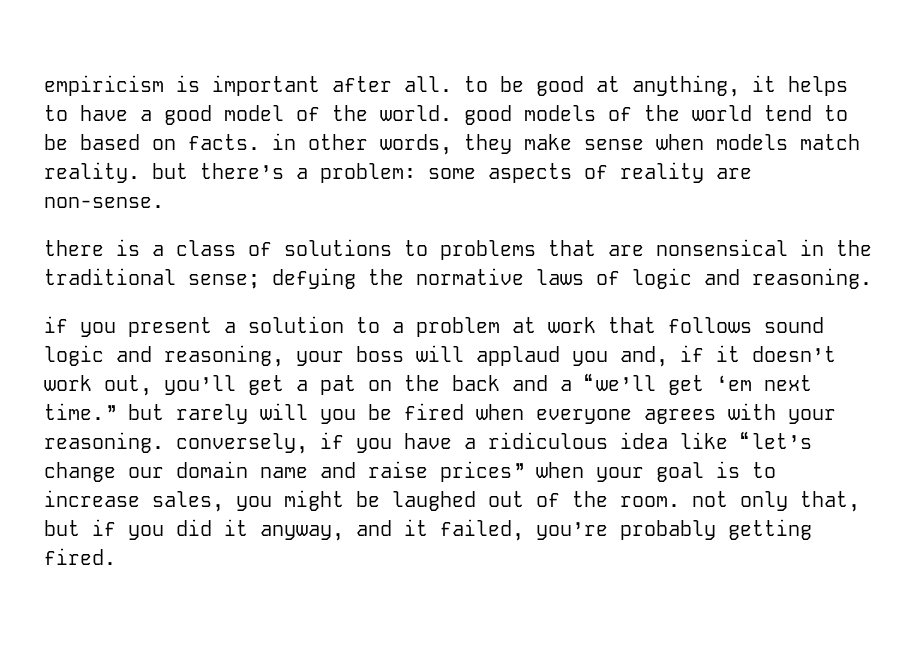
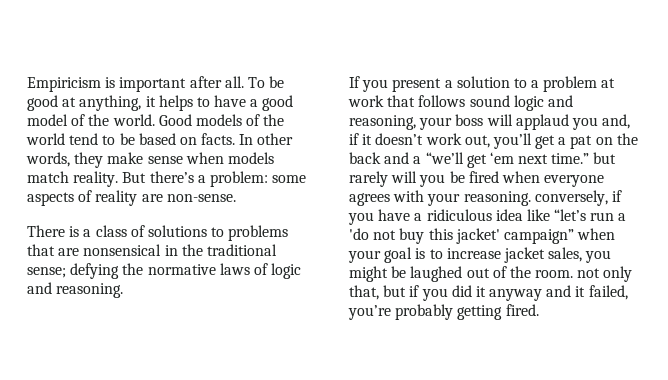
[44,75,164,96] empiricism -> [27,77,101,92] Empiricism
[464,76,488,92] to -> [247,77,265,88] To
[464,105,512,125] good -> [158,114,192,126] Good
[272,133,296,150] in -> [239,134,254,145] In
[152,163,188,179] but -> [122,172,147,183] But
[44,240,104,256] there -> [27,225,65,237] There
[44,316,68,333] if -> [349,76,360,88] If
[44,461,524,482] change our domain name and raise prices” -> [590,212,627,221] [349,228,574,244] run a 'do not buy this jacket' campaign”
(140, 498) none -> [503,247,545,263] jacket
[260,525,344,541] anyway, -> [489,289,543,301] anyway

